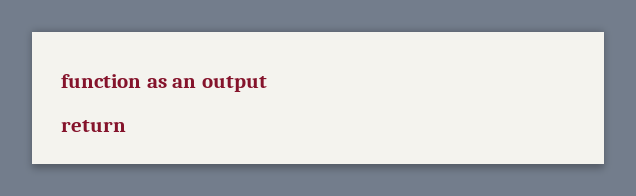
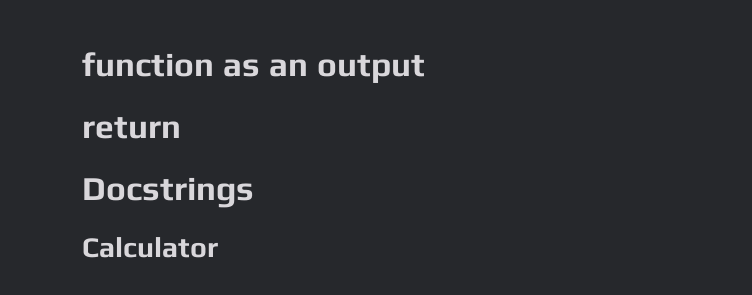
(126, 126) none -> [82,177,254,208] [82,237,218,258] // Docstrings // Calculator

